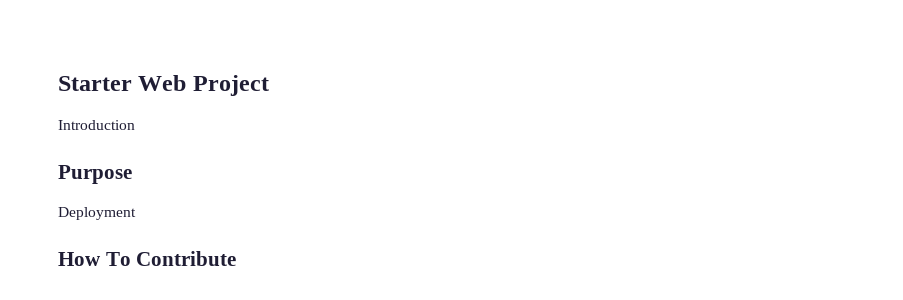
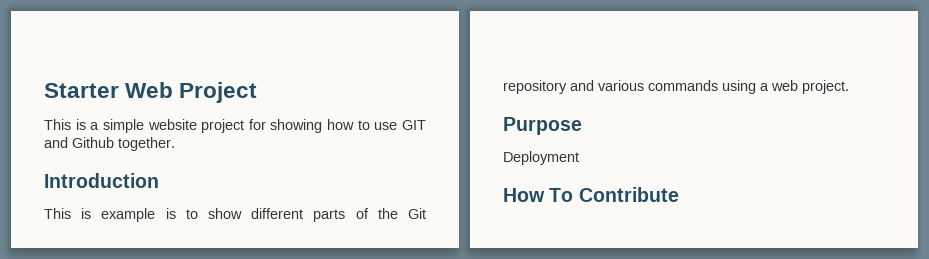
[58,120,135,130] Introduction -> [44,119,426,133] [44,137,175,151] [44,173,159,188] [44,208,426,222] [503,80,849,94] This is a simple website project for showing how to use GIT and Github together. // Introduction // This is example is to show different parts of the Git repository and various commands using a web project.

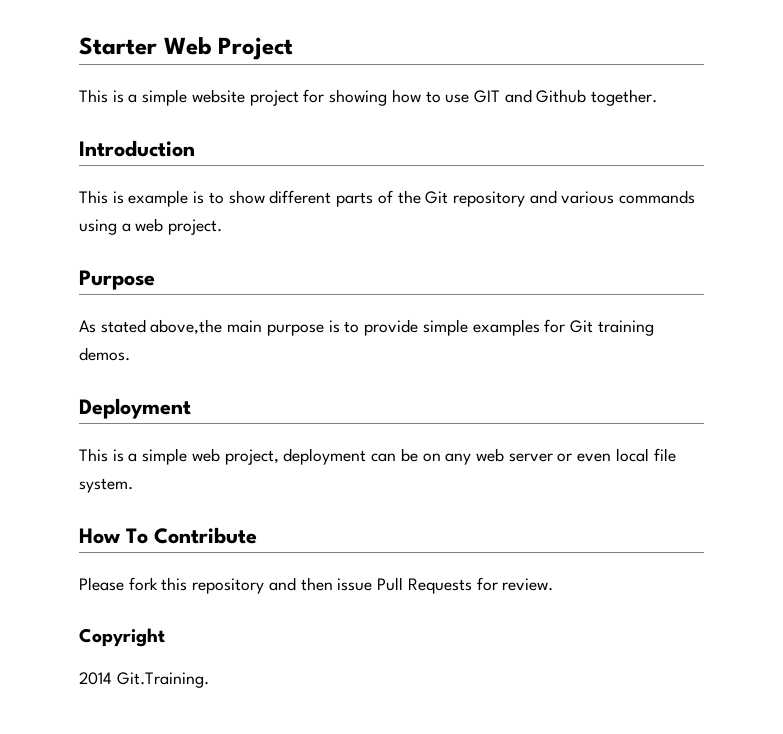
[503,151,579,165] [503,187,679,202] Deployment // How To Contribute -> [79,319,654,336] [79,347,130,361] [79,398,191,419] [79,448,676,465] [79,478,133,493] [79,527,257,544] [79,577,554,594] [79,628,165,647] [79,672,209,688] As stated above,the main purpose is to provide simple examples for Git training demos. // Deployment // This is a simple web project, deployment can be on any web server or even local file system. // How To Contribute // Please fork this repository and then issue Pull Requests for review. // Copyright // 2014 Git.Training.

